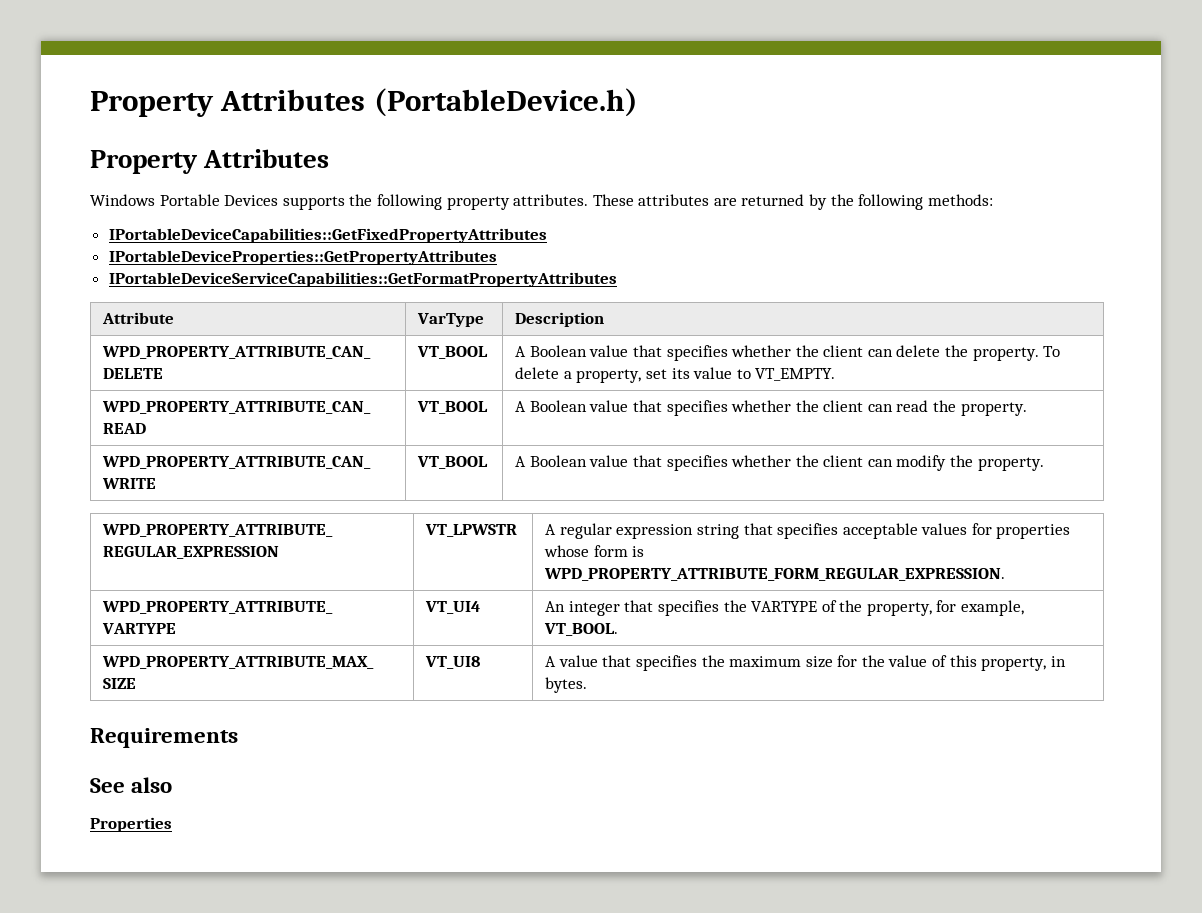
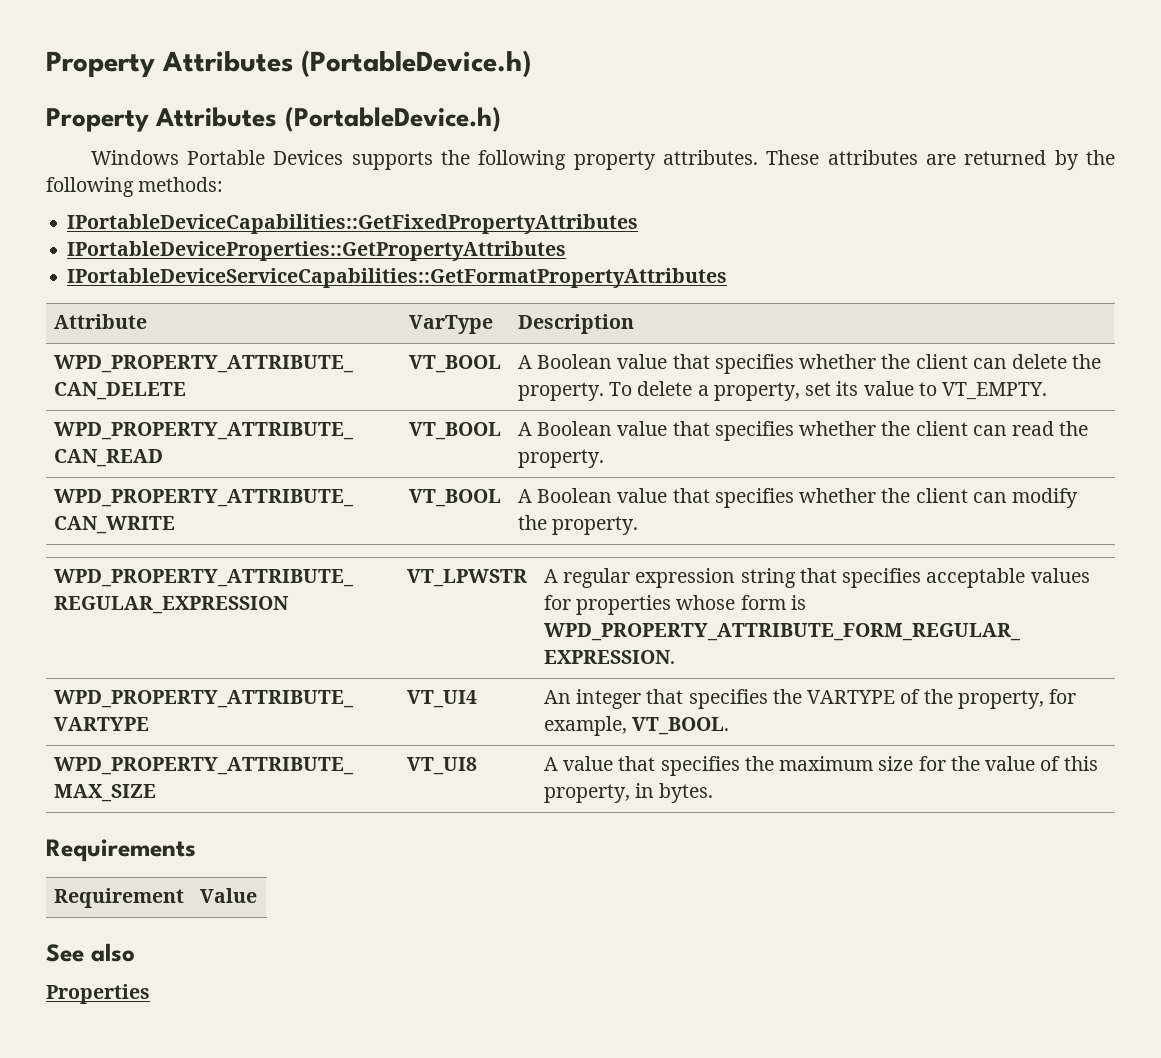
(330, 158) none -> [284,107,501,132] (PortableDevice.h)
(238, 738) none -> [53,888,184,908] [199,888,257,903] // Requirement | Value

